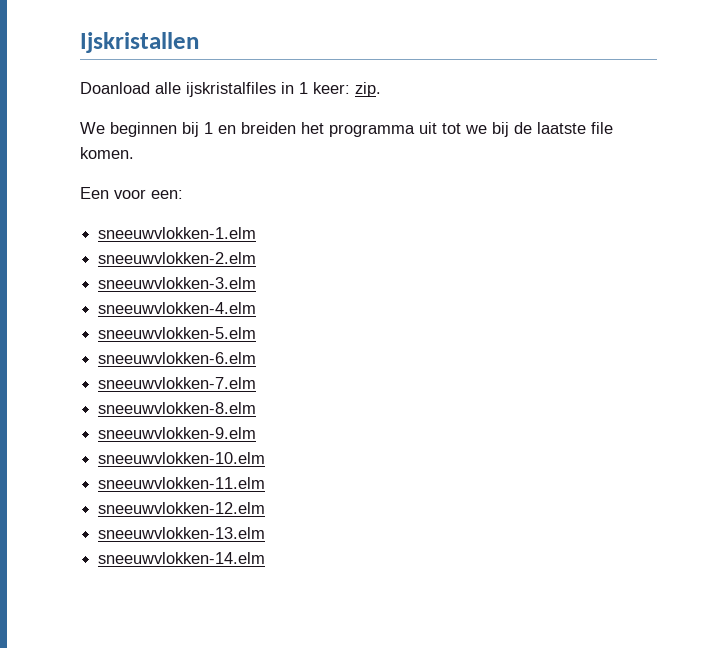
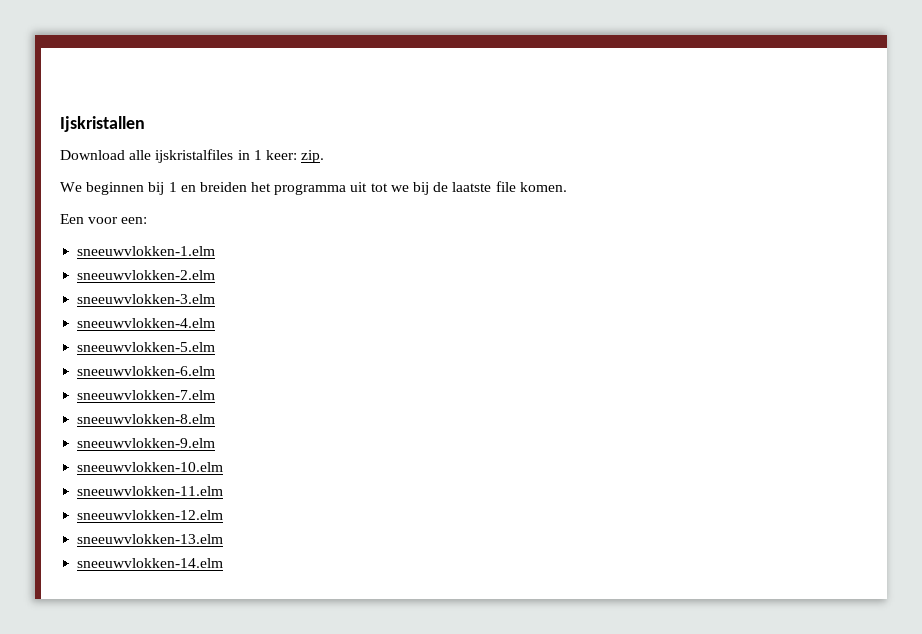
[80,82,150,94] Doanload -> [60,150,125,160] Download

